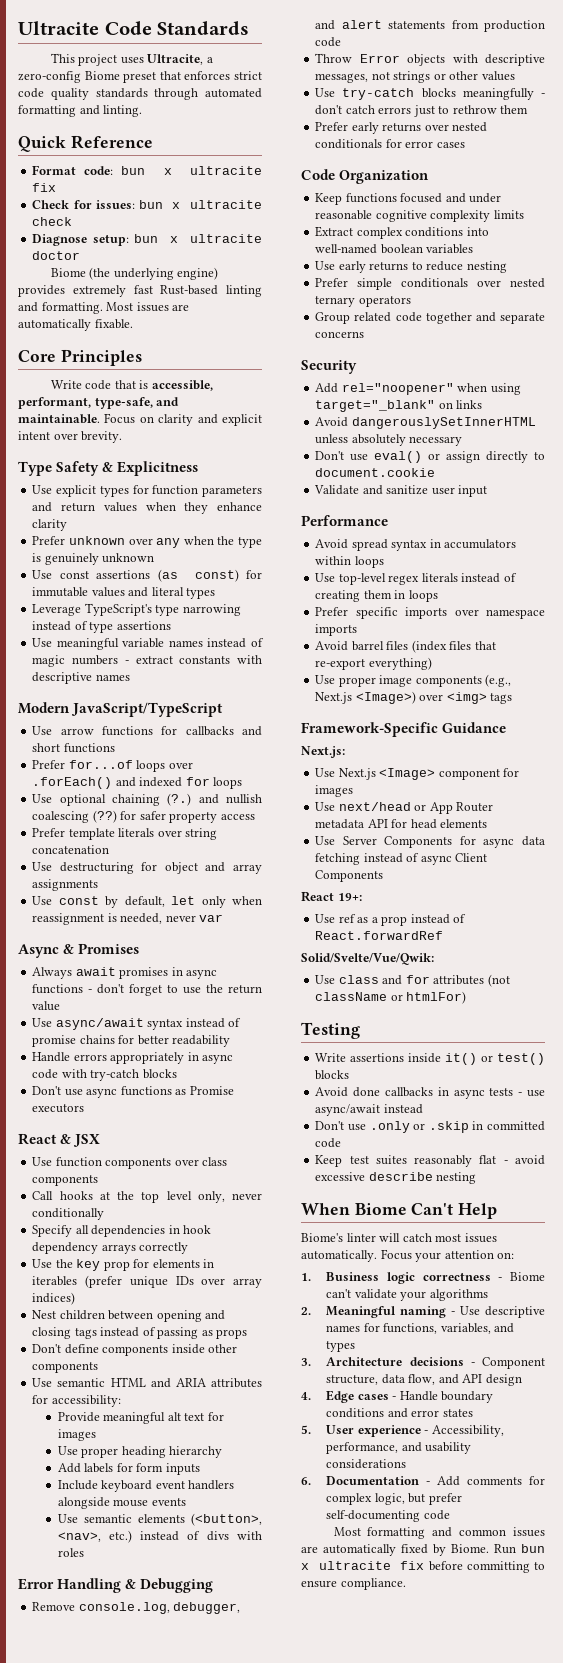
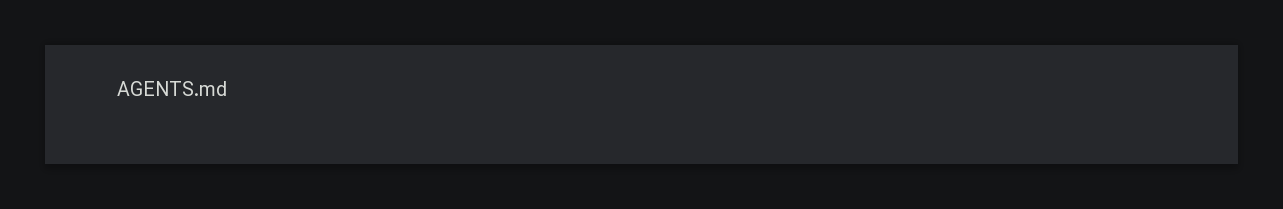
[18,21,250,35] [50,53,213,66] [18,71,262,83] [18,88,262,100] [18,105,143,117] [18,135,153,152] [32,165,262,175] [32,183,57,192] [32,200,262,209] [32,217,73,226] [32,234,262,246] [32,251,81,260] [50,267,219,280] [18,285,262,297] [18,302,190,314] [18,319,133,331] [18,349,142,366] [50,380,213,391] [18,397,180,409] [18,413,262,426] [18,431,123,443] [18,461,199,476] [32,485,262,497] [32,502,262,514] [32,519,68,531] [32,536,262,548] [32,553,155,565] [32,569,262,582] [32,587,216,599] [32,603,241,616] [32,621,171,633] [32,638,264,650] [32,655,262,667] [32,672,130,684] [18,702,224,717] [32,726,262,736] [32,743,115,753] [32,760,193,772] [32,777,243,789] [32,793,262,806] [32,810,255,823] [32,828,218,840] [32,845,110,854] [32,862,262,874] [32,879,99,891] [32,896,262,908] [32,913,224,925] [18,943,140,958] [32,967,218,979] [32,984,262,996] [32,1001,61,1011] [32,1018,242,1030] [32,1035,231,1047] [32,1052,234,1064] [32,1069,177,1081] [32,1086,234,1098] [32,1104,85,1113] [18,1133,101,1147] [32,1157,228,1169] [32,1175,99,1186] [32,1191,262,1203] [32,1208,105,1220] [32,1225,212,1237] [32,1242,189,1254] [32,1259,215,1271] [32,1275,262,1288] [32,1292,76,1305] [32,1310,226,1322] [32,1327,248,1339] [32,1344,238,1356] [32,1362,99,1373] [32,1377,262,1388] [32,1395,121,1407] [57,1412,224,1424] [57,1429,96,1441] [57,1446,223,1458] [57,1463,200,1475] [57,1480,235,1492] [57,1497,186,1509] [57,1513,262,1526] [57,1530,262,1543] [57,1548,84,1557] [18,1578,214,1593] [32,1602,241,1614] [315,20,545,32] [315,37,342,47] [315,53,545,66] [315,71,515,83] [315,88,545,100] [315,105,529,117] [315,122,488,134] [315,139,465,149] [301,169,430,184] [315,193,502,205] [315,210,524,222] [315,226,489,239] [315,244,474,254] [315,261,507,273] [315,278,545,290] [315,296,411,307] [315,312,545,324] [315,331,365,338] [301,360,357,374] [315,383,521,395] [315,400,483,412] [315,417,536,429] [315,434,463,446] [315,451,545,463] [315,468,436,477] [314,485,488,497] [301,515,388,526] [315,539,517,551] [315,556,384,568] [315,573,517,585] [315,590,438,602] [315,607,545,619] [315,624,358,636] [315,640,496,653] [315,657,432,670] [315,674,512,687] [315,691,513,704] [301,722,507,737] [301,746,345,758] [315,768,520,780] [315,785,354,797] [315,802,494,814] [315,819,488,829] [315,836,545,848] [315,853,488,865] [315,870,384,882] [301,891,362,902] [315,914,467,926] [315,931,444,940] [301,953,434,965] [315,974,510,987] [315,991,467,1004] [301,1022,360,1039] [315,1053,545,1065] [315,1070,350,1080] [315,1087,545,1099] [315,1104,423,1116] [315,1121,545,1133] [315,1138,342,1148] [315,1155,545,1167] [315,1172,477,1184] [301,1203,498,1219] [301,1233,497,1243] [301,1249,515,1262] [301,1272,545,1284] [326,1289,488,1301] [301,1306,545,1318] [326,1323,515,1334] [326,1341,356,1352] [301,1357,545,1369] [326,1374,522,1386] [301,1390,494,1403] [326,1408,473,1418] [301,1425,504,1437] [326,1442,472,1454] [326,1459,407,1469] [301,1476,545,1486] [326,1493,462,1505] [326,1510,450,1522] [333,1527,545,1539] [301,1544,545,1556] [301,1561,545,1573] [301,1578,406,1590] Ultracite Code Standards // This project uses Ultracite, a zero-config Biome preset that enforces strict code quality standards through automated formatting and linting. // Quick Reference // Format code: bun x ultracite fix // Check for issues: bun x ultracite check // Diagnose setup: bun x ultracite doctor // Biome (the underlying engine) provides extremely fast Rust-based linting and formatting. Most issues are automatically fixable. // Core Principles // Write code that is accessible, performant, type-safe, and maintainable. Focus on clarity and explicit intent over brevity. // Type Safety & Explicitness // Use explicit types for function parameters and return values when they enhance clarity // Prefer unknown over any when the type is genuinely unknown // Use const assertions (as const) for immutable values and literal types // Leverage TypeScript's type narrowing instead of type assertions // Use meaningful variable names instead of magic numbers - extract constants with descriptive names // Modern JavaScript/TypeScript // Use arrow functions for callbacks and short functions // Prefer for...of loops over .forEach() and indexed for loops // Use optional chaining (?.) and nullish coalescing (??) for safer property access // Prefer template literals over string concatenation // Use destructuring for object and array assignments // Use const by default, let only when reassignment is needed, never var // Async & Promises // Always await promises in async functions - don't forget to use the return value // Use async/await syntax instead of promise chains for better readability // Handle errors appropriately in async code with try-catch blocks // Don't use async functions as Promise executors // React & JSX // Use function components over class components // Call hooks at the top level only, never conditionally // Specify all dependencies in hook dependency arrays correctly // Use the key prop for elements in iterables (prefer unique IDs over array indices) // Nest children between opening and closing tags instead of passing as props // Don't define components inside other components // Use semantic HTML and ARIA attributes for accessibility: // Provide meaningful alt text for images // Use proper heading hierarchy // Add labels for form inputs // Include keyboard event handlers alongside mouse events // Use semantic elements (<button>, <nav>, etc.) instead of divs with roles // Error Handling & Debugging // Remove console.log, debugger, and alert statements from production code // Throw Error objects with descriptive messages, not strings or other values // Use try-catch blocks meaningfully - don't catch errors just to rethrow them // Prefer early returns over nested conditionals for error cases // Code Organization // Keep functions focused and under reasonable cognitive complexity limits // Extract complex conditions into well-named boolean variables // Use early returns to reduce nesting // Prefer simple conditionals over nested ternary operators // Group related code together and separate concerns // Security // Add rel="noopener" when using target="_blank" on links // Avoid dangerouslySetInnerHTML unless absolutely necessary // Don't use eval() or assign directly to document.cookie // Validate and sanitize user input // Performance // Avoid spread syntax in accumulators within loops // Use top-level regex literals instead of creating them in loops // Prefer specific imports over namespace imports // Avoid barrel files (index files that re-export everything) // Use proper image components (e.g., Next.js <Image>) over <img> tags // Framework-Specific Guidance // Next.js: // Use Next.js <Image> component for images // Use next/head or App Router metadata API for head elements // Use Server Components for async data fetching instead of async Client Components // React 19+: // Use ref as a prop instead of React.forwardRef // Solid/Svelte/Vue/Qwik: // Use class and for attributes (not className or htmlFor) // Testing // Write assertions inside it() or test() blocks // Avoid done callbacks in async tests - use async/await instead // Don't use .only or .skip in committed code // Keep test suites reasonably flat - avoid excessive describe nesting // When Biome Can't Help // Biome's linter will catch most issues automatically. Focus your attention on: // 1. Business logic correctness - Biome can't validate your algorithms // 2. Meaningful naming - Use descriptive names for functions, variables, and types // 3. Architecture decisions - Component structure, data flow, and API design // 4. Edge cases - Handle boundary conditions and error states // 5. User experience - Accessibility, performance, and usability considerations // 6. Documentation - Add comments for complex logic, but prefer self-documenting code // Most formatting and common issues are automatically fixed by Biome. Run bun x ultracite fix before committing to ensure compliance. -> [117,81,227,96] AGENTS.md

